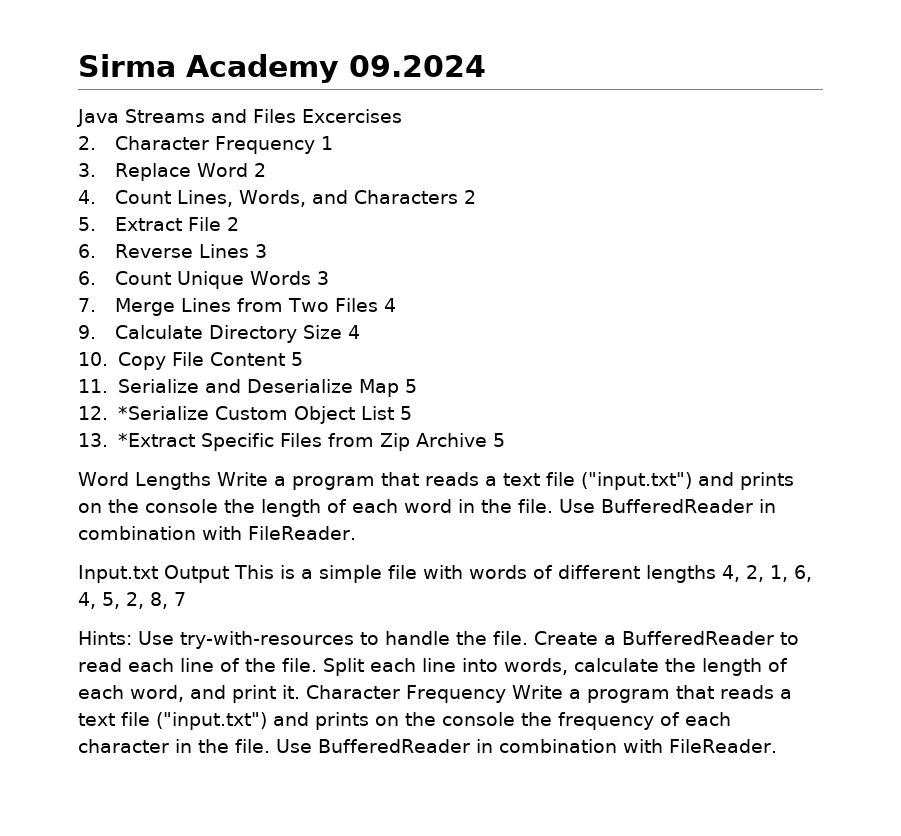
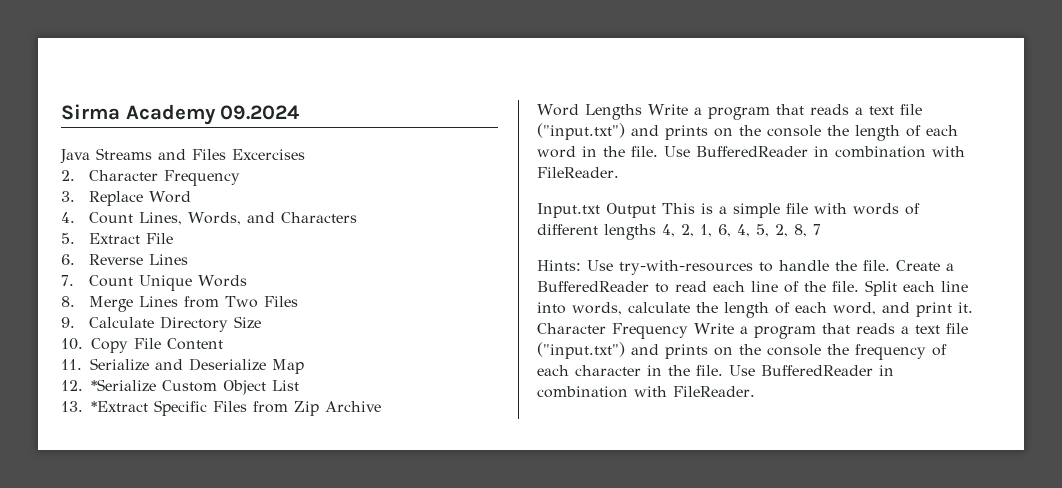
[320,136,333,150] 1 -> (240, 178) none
[253,163,266,177] 2 -> (191, 197) none
[463,190,476,204] 2 -> (357, 217) none
[226,217,239,231] 2 -> (173, 238) none
[254,244,267,258] [78,271,96,285] 3 // 6. -> [61,275,74,286] // 7.
[316,271,329,285] [78,298,96,312] 3 // 7. -> [61,296,75,307] // 8.
[383,298,396,312] 4 -> (298, 301) none
[347,325,360,339] 4 -> (261, 322) none
[291,352,304,366] 5 -> (223, 344) none
[404,379,417,393] 5 -> (304, 366) none
[399,406,412,420] 5 -> (299, 385) none
[493,433,506,447] 5 -> (381, 406) none

